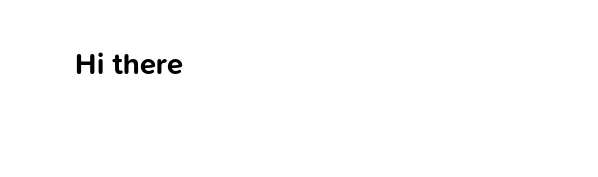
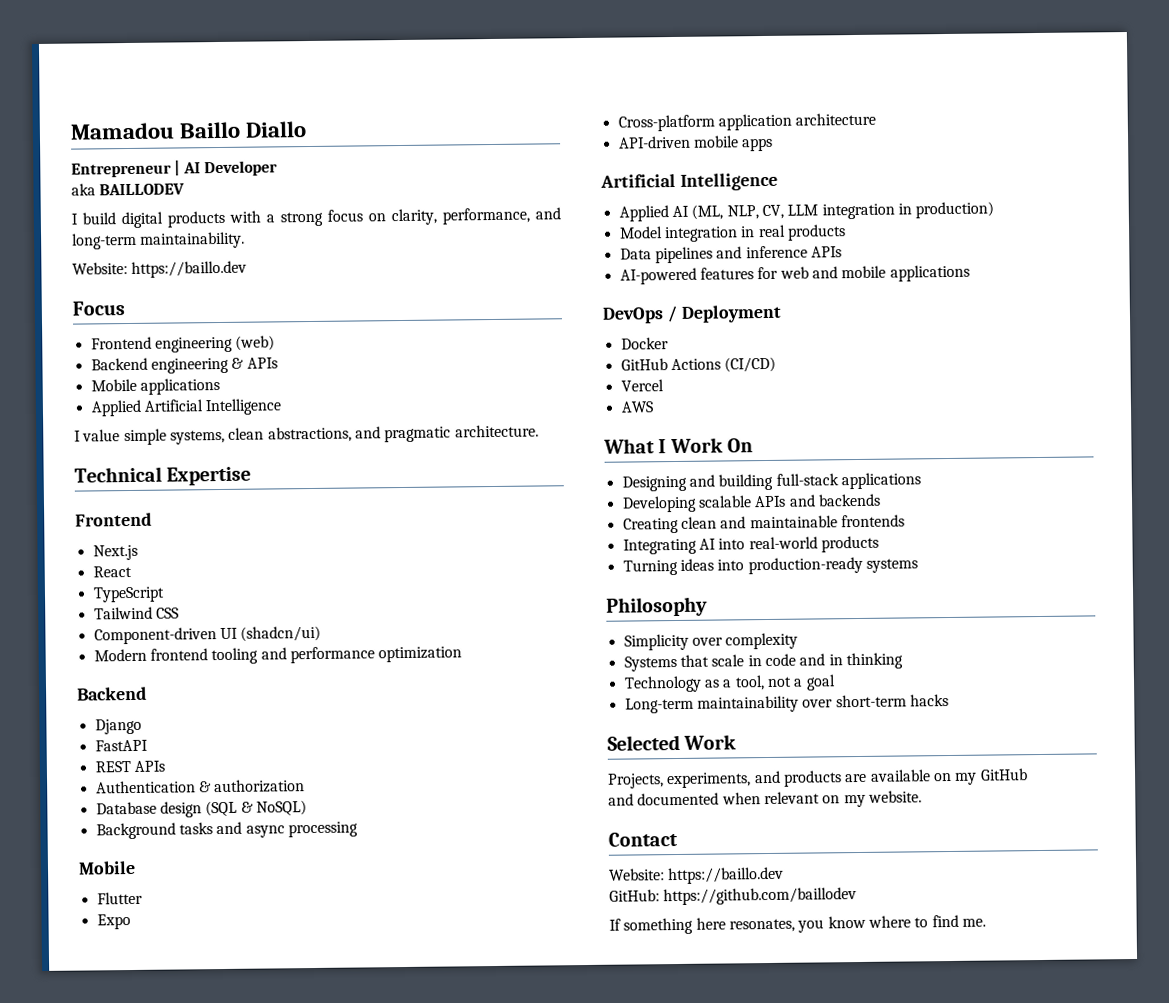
[75,52,183,75] Hi there -> [70,121,307,140] [71,160,278,178] [71,183,186,196] [71,207,561,229] [72,231,246,250] [72,260,248,278] [72,301,125,316] [90,335,276,353] [90,357,278,374] [90,378,220,395] [90,398,283,417] [74,424,539,446] [74,466,252,486] [75,512,152,527] [92,544,138,561] [92,565,132,578] [92,586,165,603] [93,606,179,620] [93,625,322,645] [93,646,463,665] [77,686,147,701] [94,718,142,735] [94,739,148,752] [94,760,165,773] [95,779,306,794] [95,800,307,818] [95,821,358,840] [78,860,136,875] [96,891,143,905] [96,914,131,930] [617,112,877,132] [617,135,774,152] [600,172,778,191] [618,201,995,222] [618,224,846,243] [619,245,842,264] [619,264,970,285] [602,304,782,324] [620,337,669,350] [620,356,777,373] [620,379,664,392] [620,401,654,413] [603,437,754,454] [621,472,921,492] [621,493,881,513] [622,514,905,534] [622,535,879,555] [622,556,918,576] [606,596,708,617] [623,632,799,651] [623,652,903,672] [623,674,836,693] [624,694,949,714] [607,734,737,751] [607,768,1028,789] [608,790,922,808] [608,831,678,847] [609,866,785,885] [609,887,858,906] [609,914,986,935] Mamadou Baillo Diallo // Entrepreneur | AI Developer // aka BAILLODEV // I build digital products with a strong focus on clarity, performance, and long-term maintainability. // Website: https://baillo.dev // Focus // Frontend engineering (web) // Backend engineering & APIs // Mobile applications // Applied Artificial Intelligence // I value simple systems, clean abstractions, and pragmatic architecture. // Technical Expertise // Frontend // Next.js // React // TypeScript // Tailwind CSS // Component-driven UI (shadcn/ui) // Modern frontend tooling and performance optimization // Backend // Django // FastAPI // REST APIs // Authentication & authorization // Database design (SQL & NoSQL) // Background tasks and async processing // Mobile // Flutter // Expo // Cross-platform application architecture // API-driven mobile apps // Artificial Intelligence // Applied AI (ML, NLP, CV, LLM integration in production) // Model integration in real products // Data pipelines and inference APIs // AI-powered features for web and mobile applications // DevOps / Deployment // Docker // GitHub Actions (CI/CD) // Vercel // AWS // What I Work On // Designing and building full-stack applications // Developing scalable APIs and backends // Creating clean and maintainable frontends // Integrating AI into real-world products // Turning ideas into production-ready systems // Philosophy // Simplicity over complexity // Systems that scale in code and in thinking // Technology as a tool, not a goal // Long-term maintainability over short-term hacks // Selected Work // Projects, experiments, and products are available on my GitHub // and documented when relevant on my website. // Contact // Website: https://baillo.dev // GitHub: https://github.com/baillodev // If something here resonates, you know where to find me.

